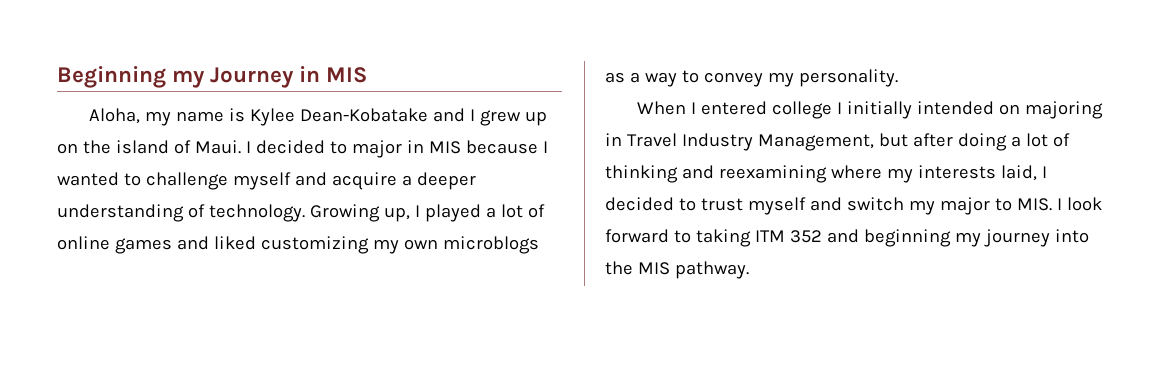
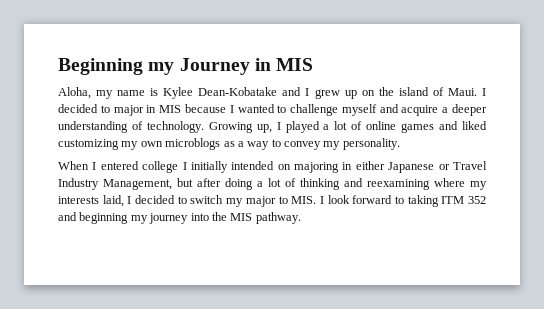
(622, 139) none -> [355,161,450,173] either Japanese or
[700,197,842,215] trust myself and -> (187, 200) none

